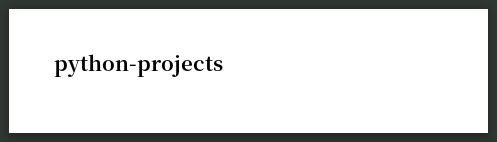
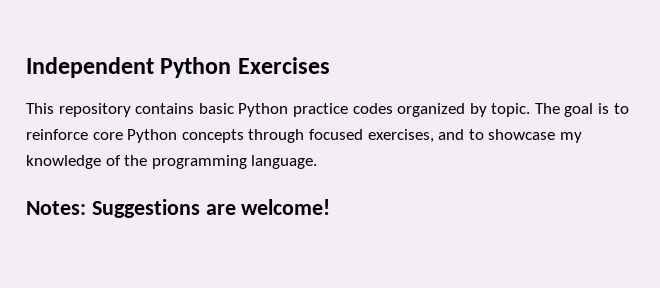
[54,54,223,77] python-projects -> [26,57,330,78] [26,103,629,117] [26,129,582,143] [26,155,318,169] [26,199,331,218] Independent Python Exercises // This repository contains basic Python practice codes organized by topic. The goal is to reinforce core Python concepts through focused exercises, and to showcase my knowledge of the programming language. // Notes: Suggestions are welcome!

